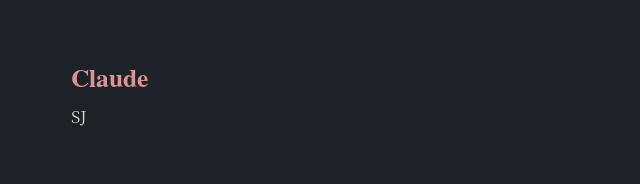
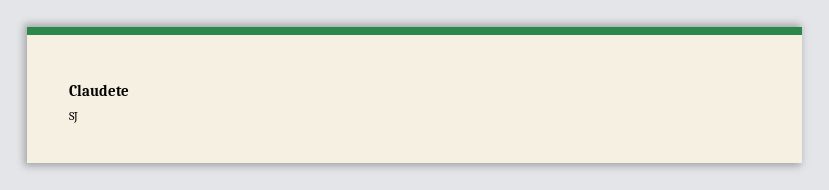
[71,70,148,87] Claude -> [69,84,129,96] Claudete

